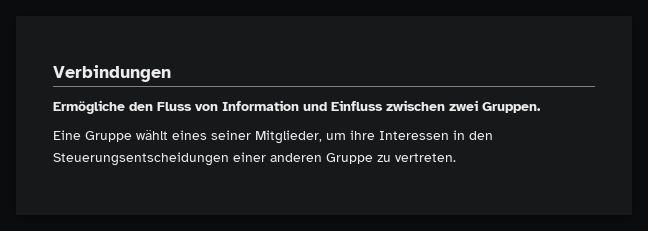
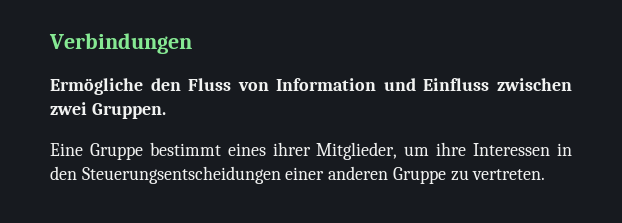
[136,130,251,140] wählt eines seiner -> [149,142,311,156] bestimmt eines ihrer

